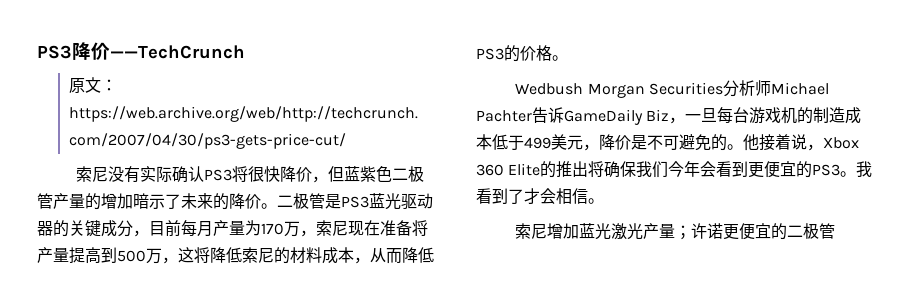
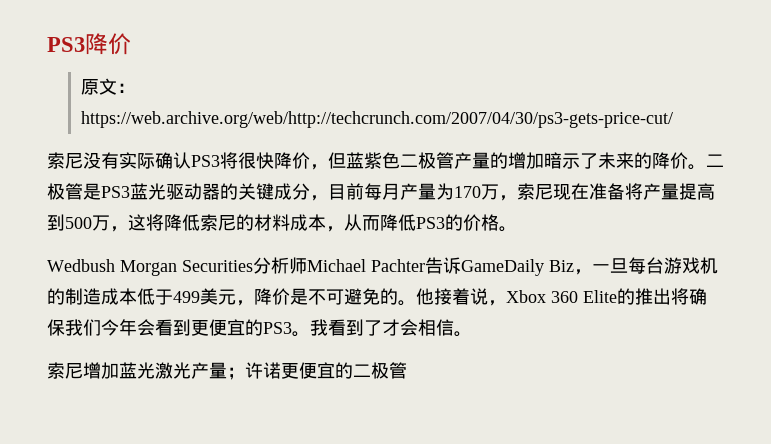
[110,45,245,59] ——TechCrunch -> (131, 44) none

